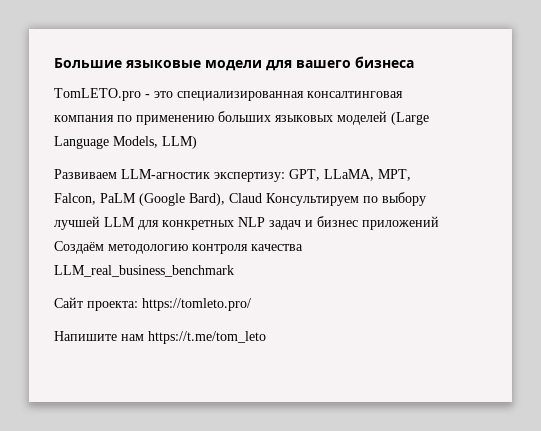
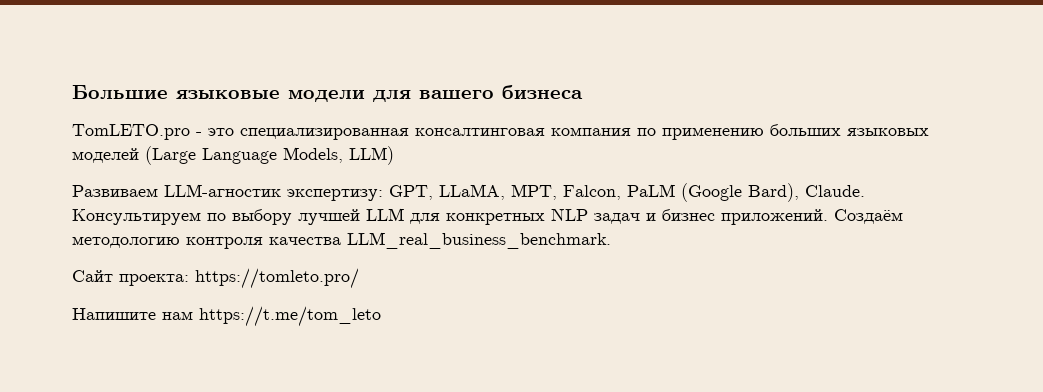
[229,193,262,203] Claud -> [805,185,865,197] Claude.
[362,216,439,230] приложений -> [721,209,828,225] приложений.
[54,265,234,277] LLM_real_business_benchmark -> [347,232,611,249] LLM_real_business_benchmark.

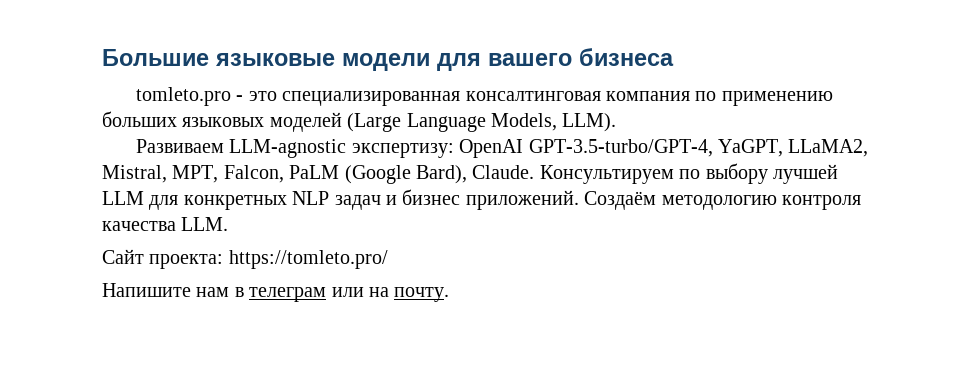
[72,124,190,140] TomLETO.pro -> [136,87,232,106] tomleto.pro
[349,146,394,165] LLM) -> [562,113,617,132] LLM).
[164,184,505,201] LLM-агностик экспертизу: GPT, LLaMA, -> [229,139,869,158] [102,165,167,183] LLM-agnostic экспертизу: OpenAI GPT-3.5-turbo/GPT-4, YaGPT, LLaMA2, Mistral,
[347,232,611,249] LLM_real_business_benchmark. -> [181,217,229,231] LLM.
[199,306,381,327] https://t.me/tom_leto -> [234,287,450,302] в телеграм или на почту.

